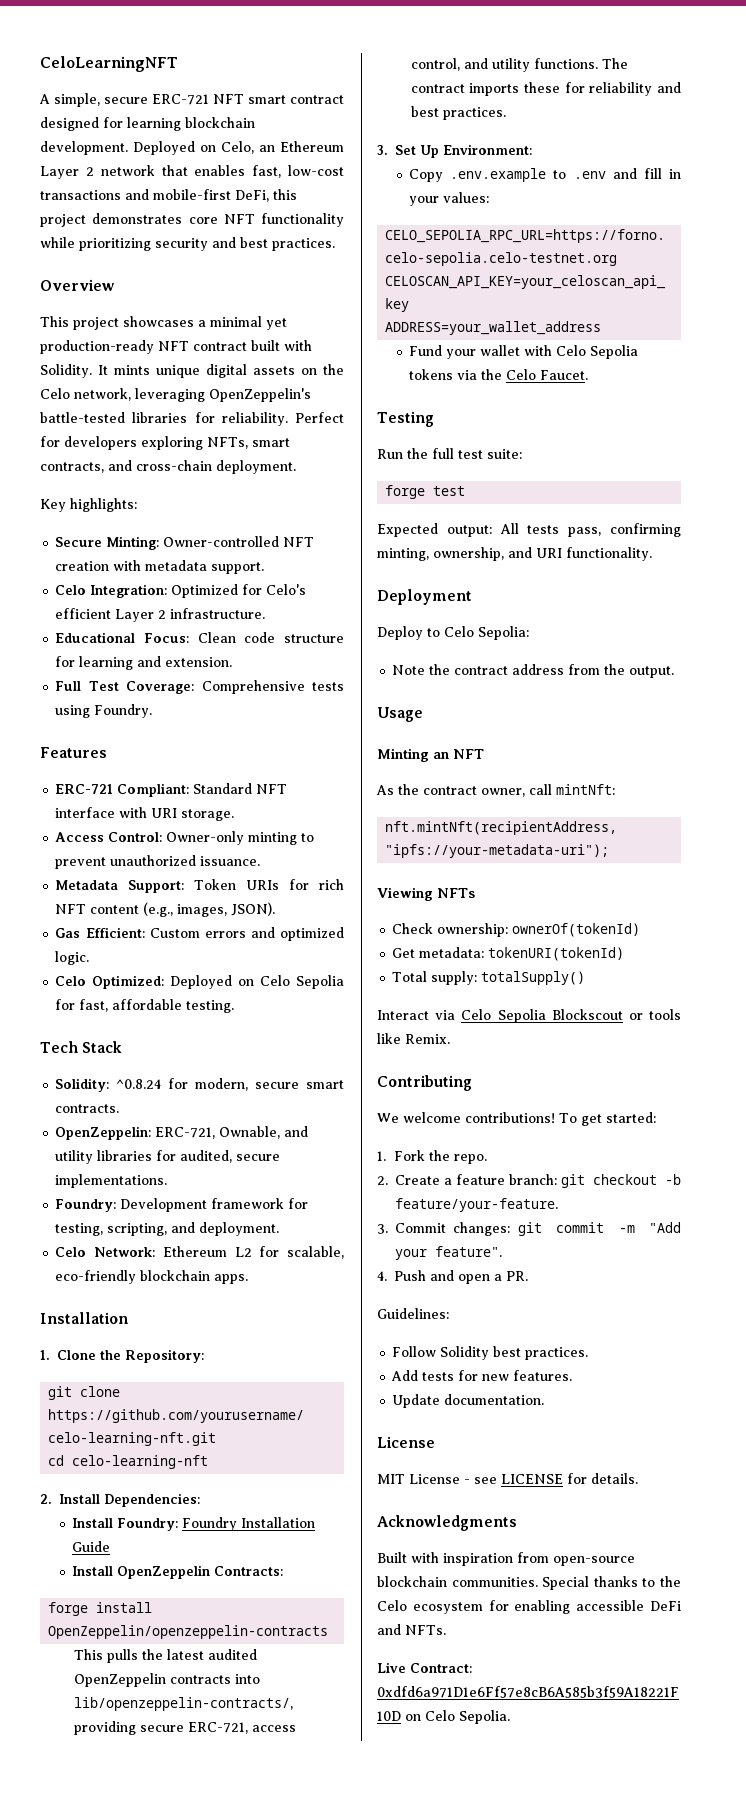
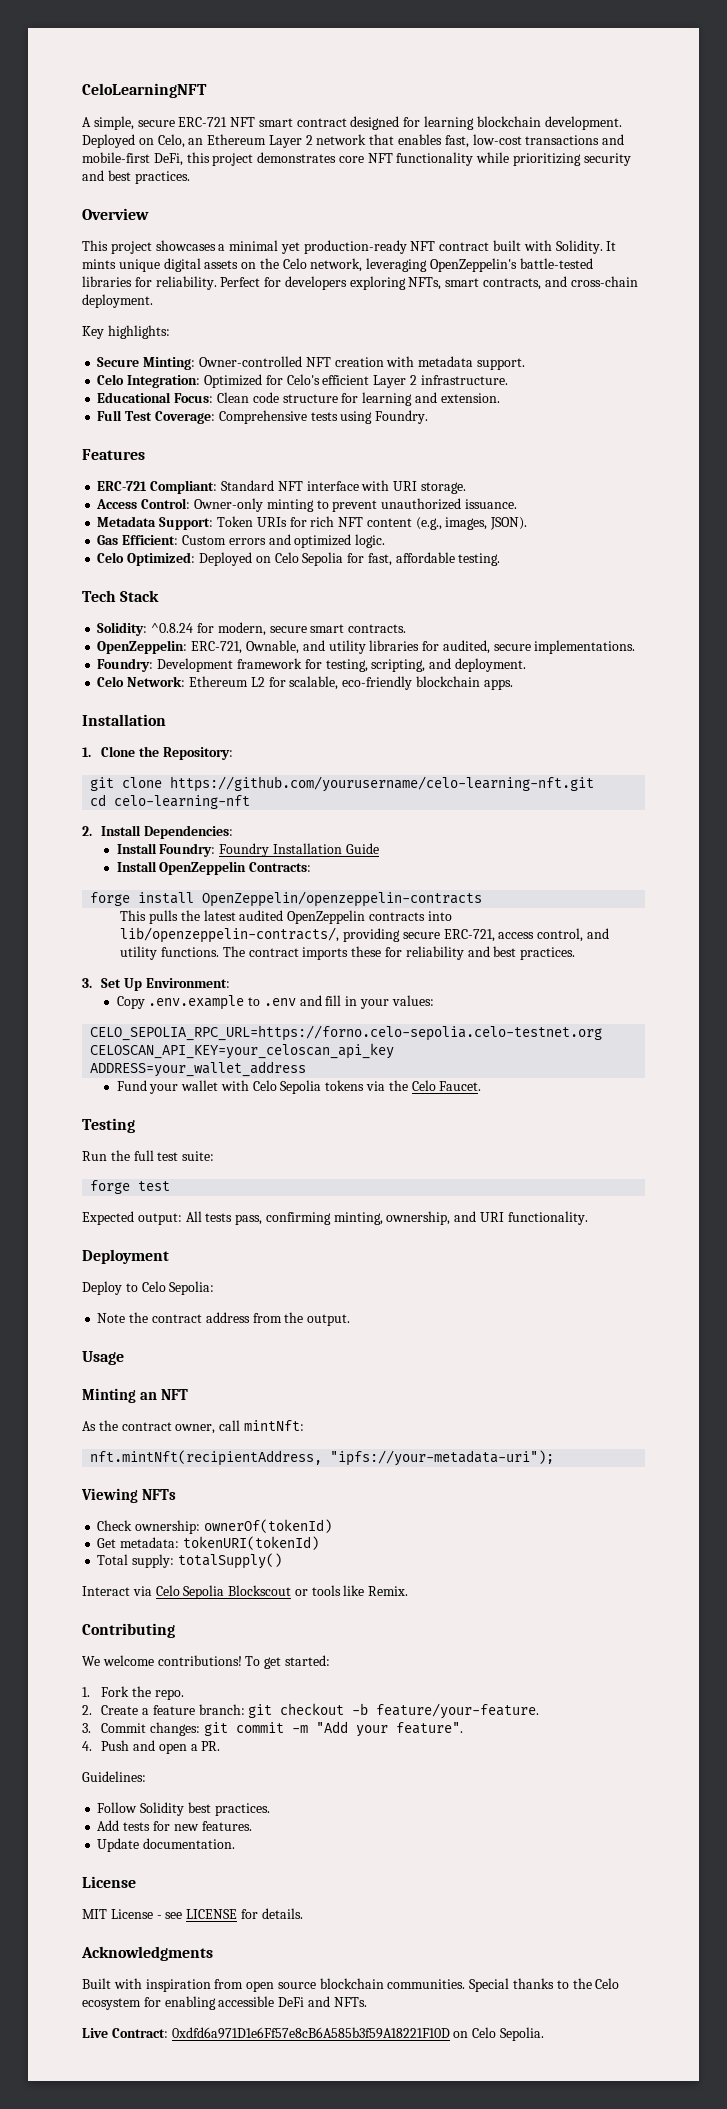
[553,1556,635,1566] open-source -> [246,1981,316,1992] open source

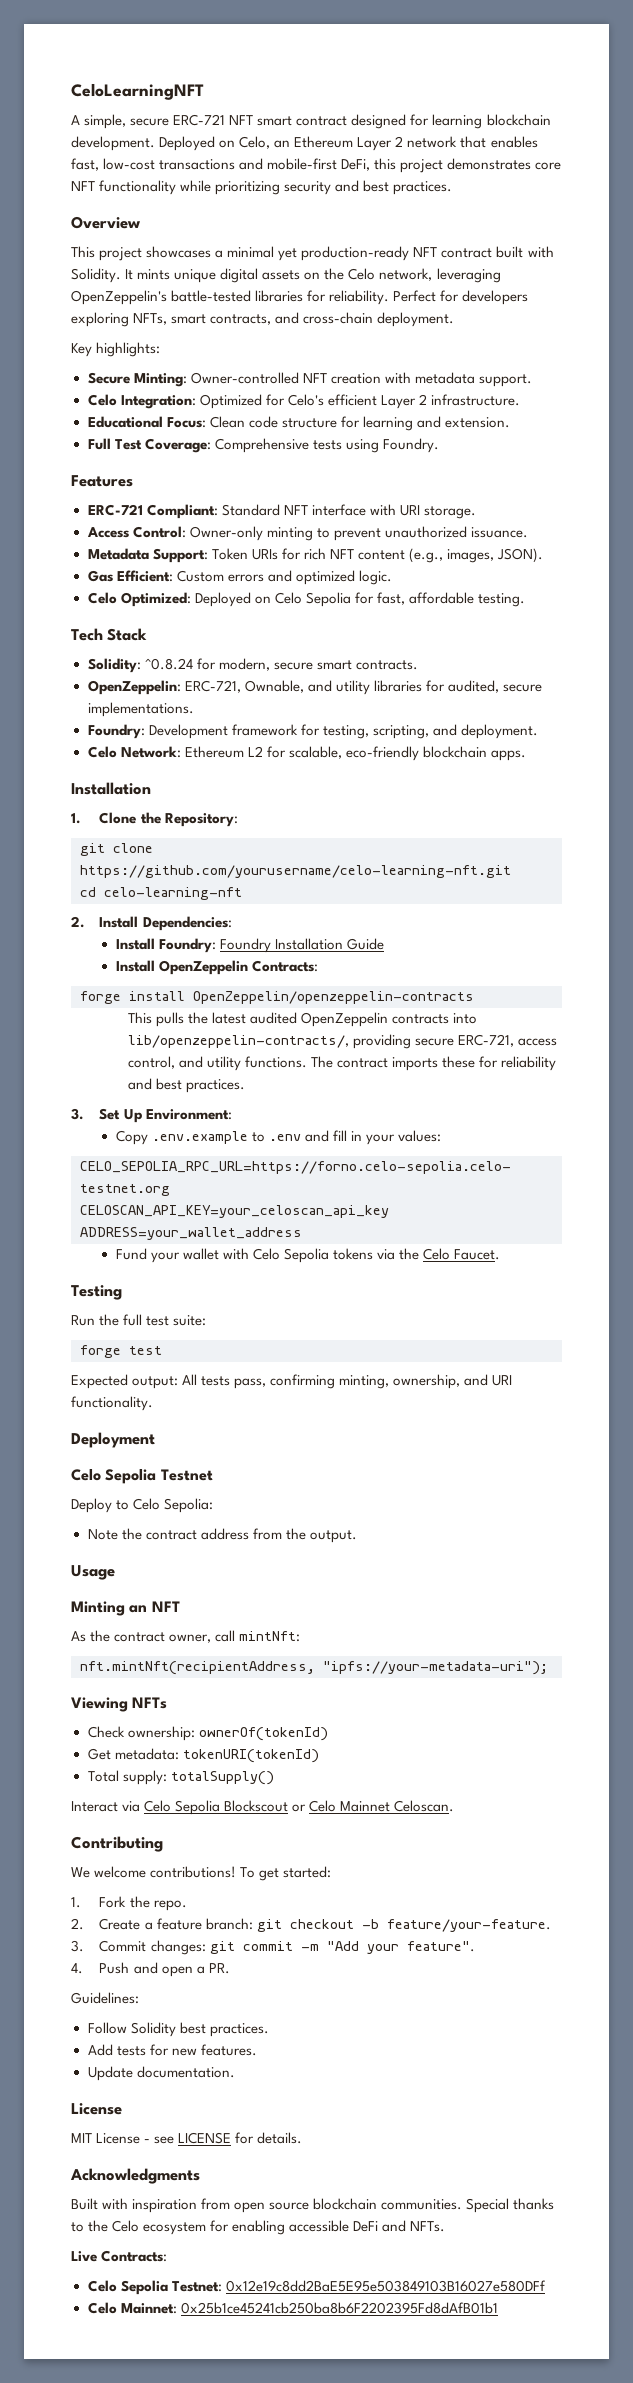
(169, 1256) none -> [71,1469,213,1484] // Celo Sepolia Testnet
[311,1585,409,1596] tools like Remix. -> [309,1800,455,1812] Celo Mainnet Celoscan.
[111,2027,544,2041] Contract: 0xdfd6a971D1e6Ff57e8cB6A585b3f59A18221F10D on Celo Sepolia. -> [101,2250,168,2262] [87,2280,546,2295] [87,2302,498,2314] Contracts: // Celo Sepolia Testnet: 0x12e19c8dd2BaE5E95e503849103B16027e580DFf // Celo Mainnet: 0x25b1ce45241cb250ba8b6F2202395Fd8dAfB01b1

